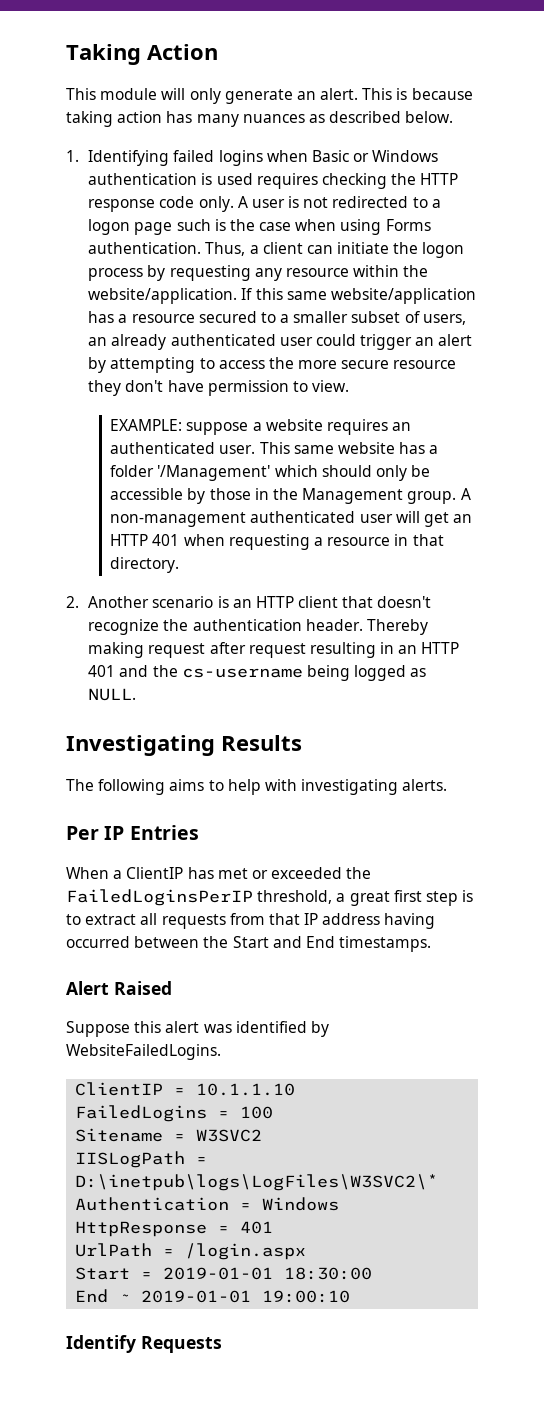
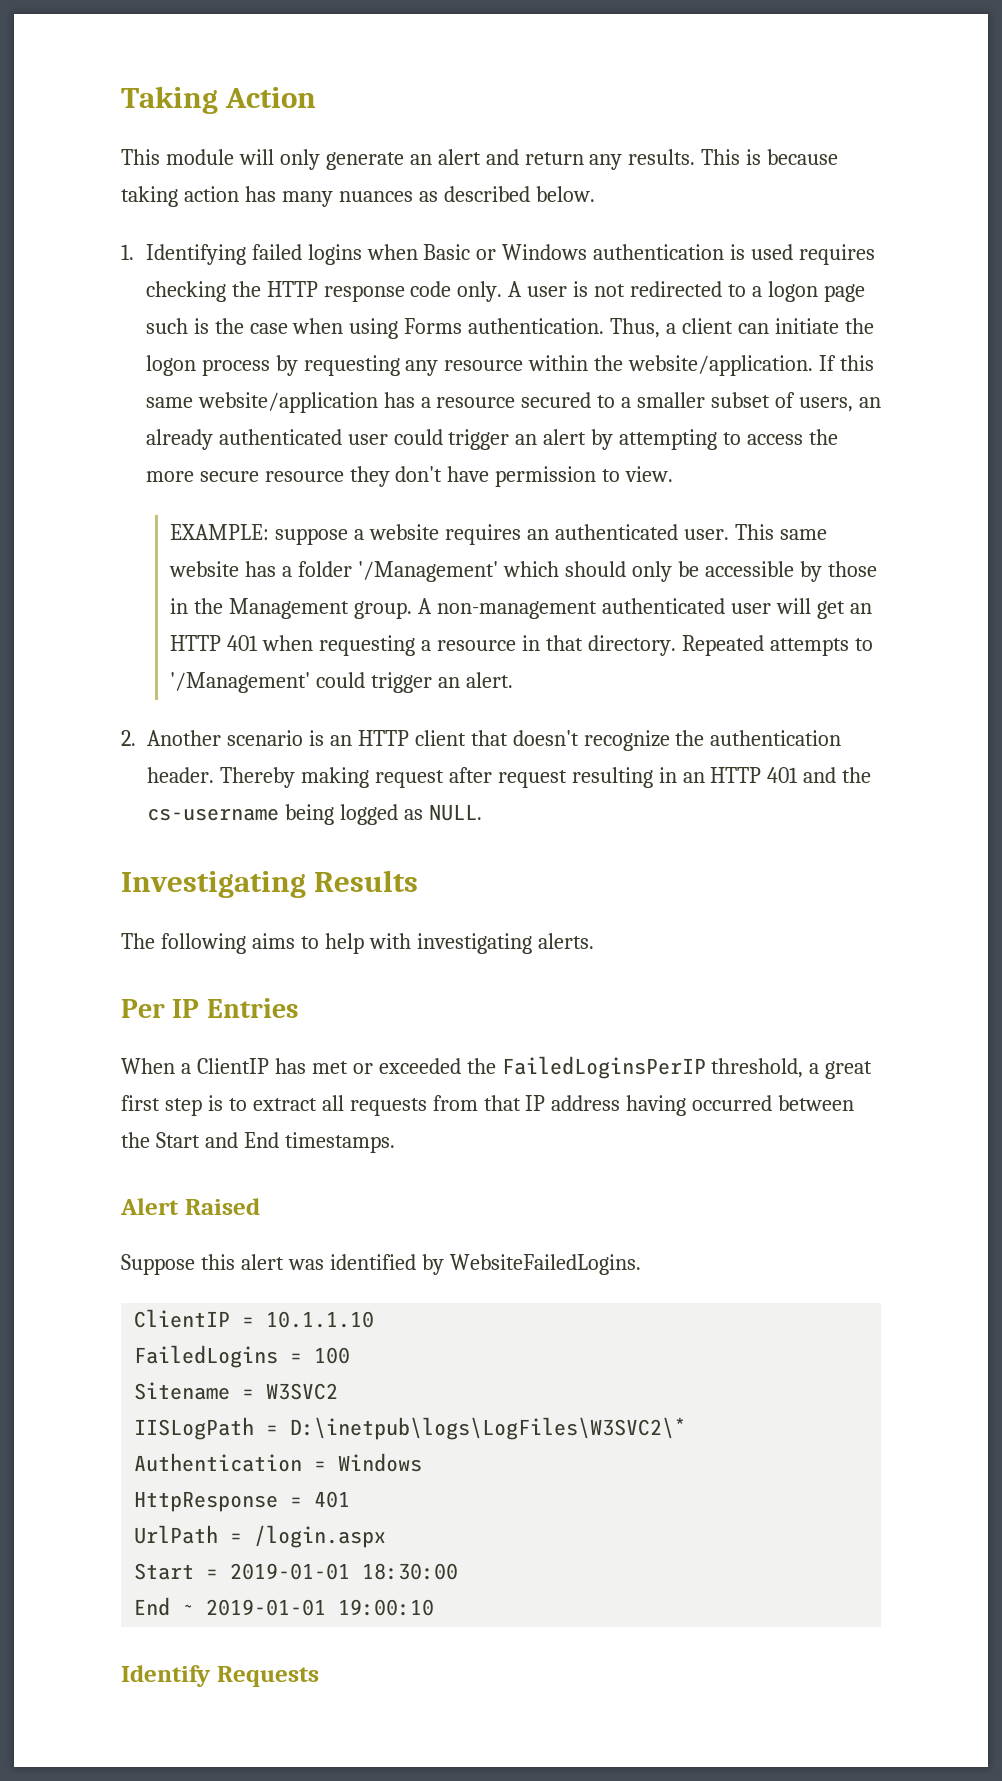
[320,88,359,100] alert. -> [437,149,696,170] alert and return any results.
(180, 565) none -> [681,635,873,656] [170,672,514,693] Repeated attempts to '/Management' could trigger an alert.

